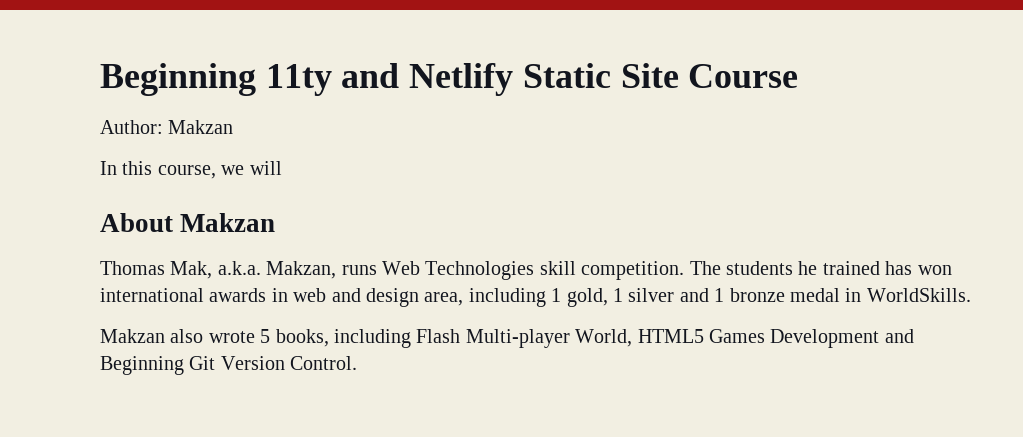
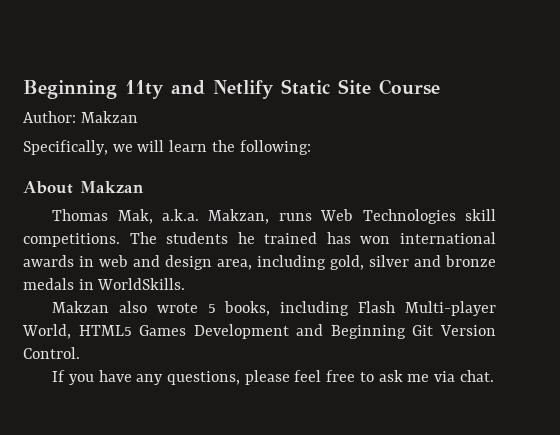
[100,161,216,179] In this course, -> [23,140,108,155] Specifically,
(282, 168) none -> [169,140,311,155] learn the following:
[581,261,685,280] competition. -> [23,233,120,247] competitions.
[551,288,840,307] 1 gold, 1 silver and 1 bronze medal -> [330,255,496,270] [23,278,74,290] gold, silver and bronze medals
(358, 363) none -> [52,370,494,385] // If you have any questions, please feel free to ask me via chat.

